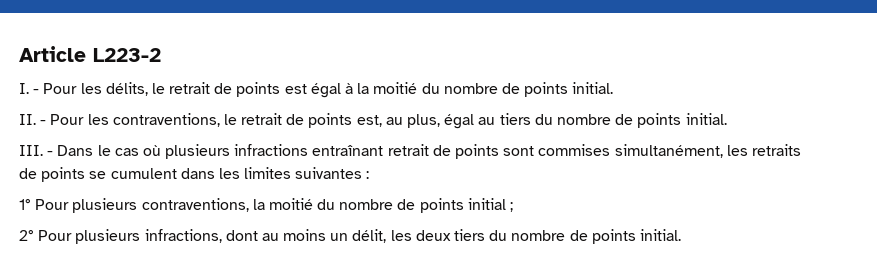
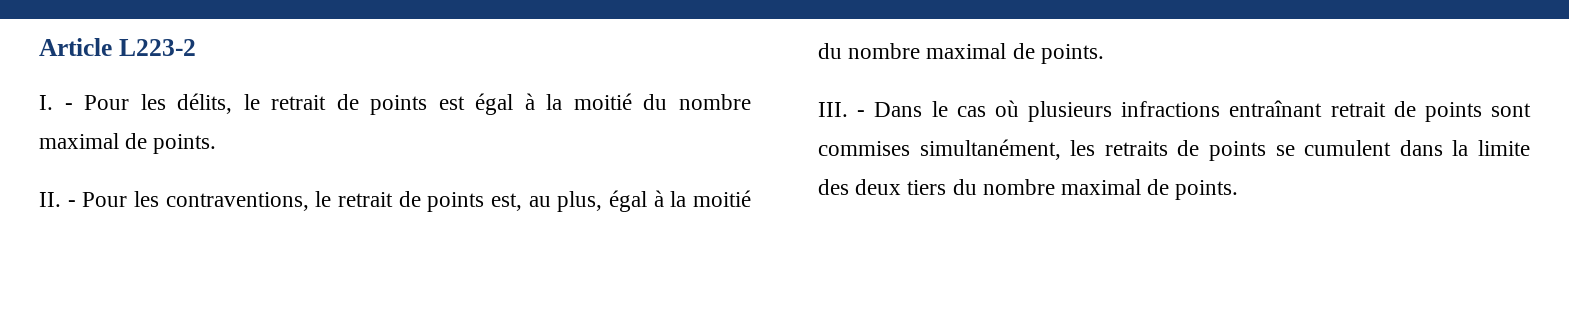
[501,82,614,97] de points initial. -> [39,133,217,154] maximal de points.
[478,113,727,128] au tiers du nombre de points initial. -> [653,190,751,207] [818,43,1104,64] à la moitié du nombre maximal de points.
[218,167,370,179] [19,198,514,213] [19,229,412,244] les limites suivantes : // 1° Pour plusieurs contraventions, la moitié du nombre de points initial ; // 2° Pour plusieurs infractions, dont au moins un délit, les -> [1452,140,1530,156] [818,179,849,195] la limite des
[569,229,681,244] de points initial. -> [1061,179,1239,200] maximal de points.

